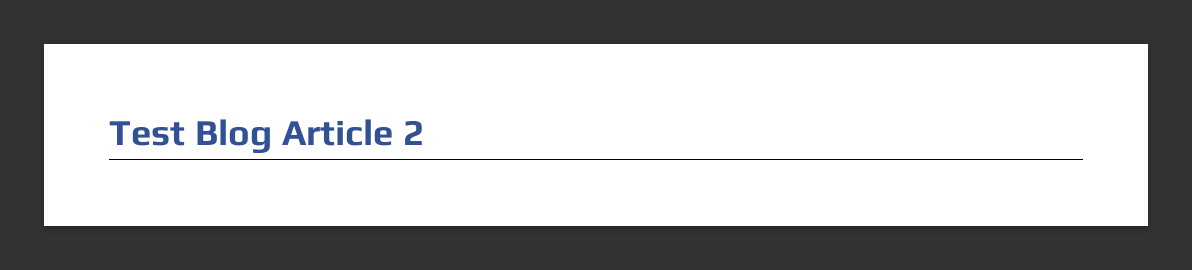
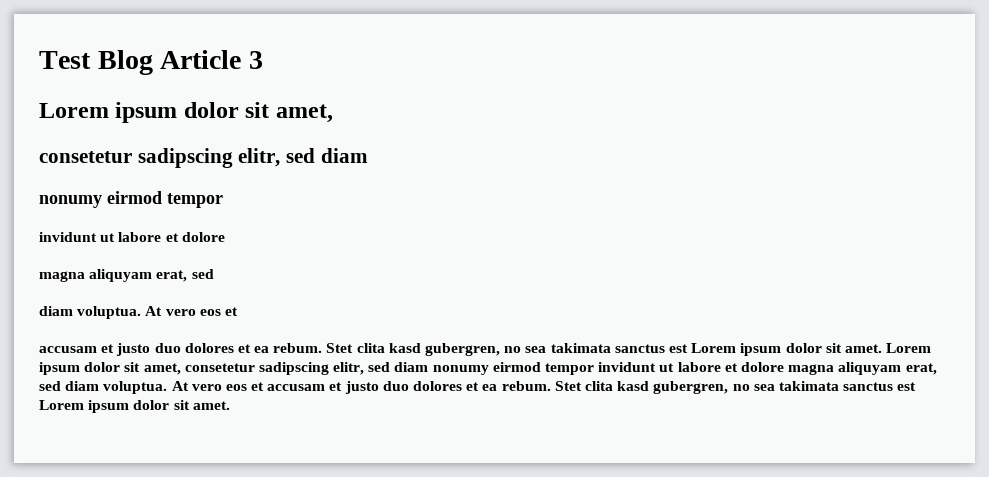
[402,120,424,145] 2 -> [248,51,263,69] [39,102,333,123] [39,148,368,168] [39,191,223,208] [39,232,225,242] [39,269,214,282] [39,306,238,319] [39,343,932,356] [39,362,937,375] [39,381,917,394] [39,400,230,413] 3 // Lorem ipsum dolor sit amet, // consetetur sadipscing elitr, sed diam // nonumy eirmod tempor // invidunt ut labore et dolore // magna aliquyam erat, sed // diam voluptua. At vero eos et // accusam et justo duo dolores et ea rebum. Stet clita kasd gubergren, no sea takimata sanctus est Lorem ipsum dolor sit amet. Lorem ipsum dolor sit amet, consetetur sadipscing elitr, sed diam nonumy eirmod tempor invidunt ut labore et dolore magna aliquyam erat, sed diam voluptua. At vero eos et accusam et justo duo dolores et ea rebum. Stet clita kasd gubergren, no sea takimata sanctus est Lorem ipsum dolor sit amet.

